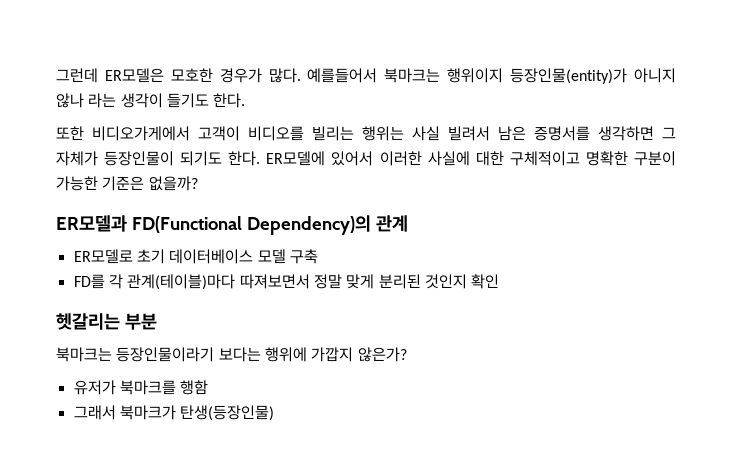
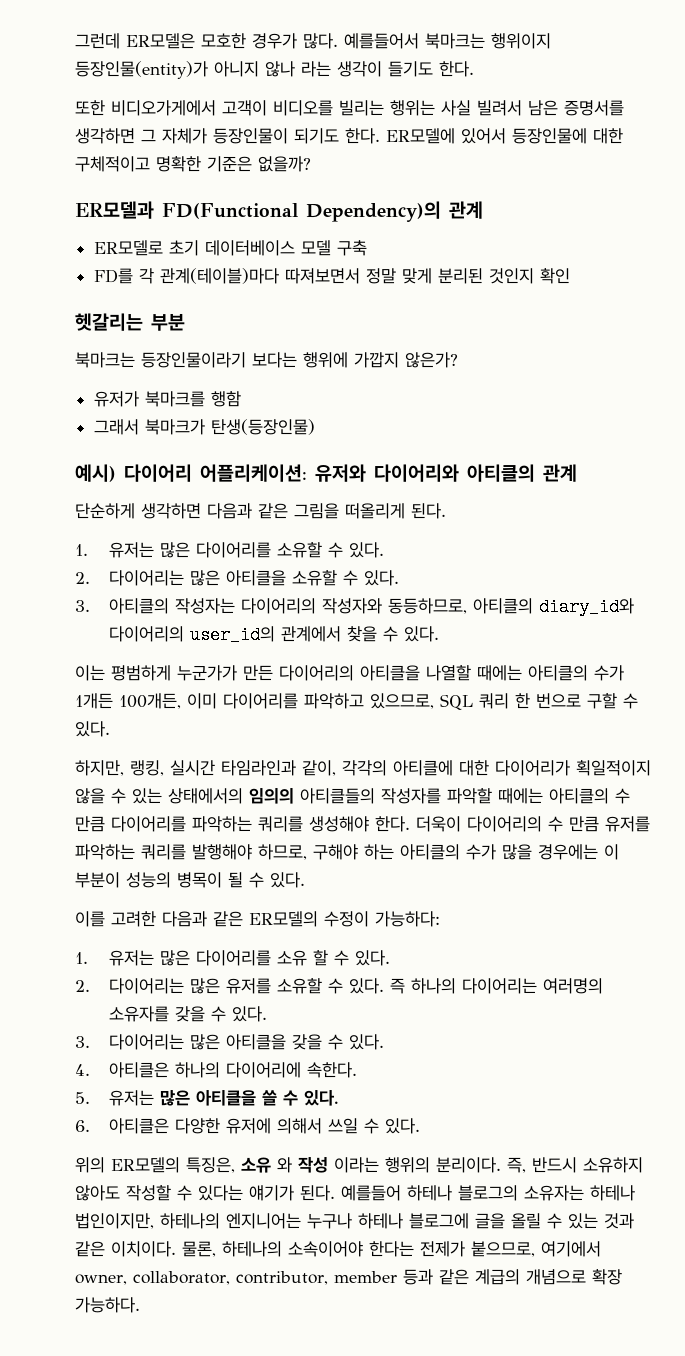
[379,151,470,166] 이러한 사실에 -> [512,128,587,144] 등장인물에
[634,151,676,166] [56,176,98,191] 구분이 가능한 -> (201, 164) none
(275, 413) none -> [75,464,577,482] [75,503,446,519] [75,542,384,558] [75,570,399,586] [75,598,634,616] [108,626,439,644] [75,665,624,681] [75,693,638,710] [75,721,110,737] [75,760,651,776] [75,788,630,804] [75,816,650,832] [75,844,619,860] [75,872,305,888] [75,911,440,927] [75,950,390,966] [75,978,603,994] [108,1006,267,1022] [75,1034,384,1050] [75,1062,357,1078] [75,1090,339,1106] [75,1118,420,1134] [75,1157,643,1173] [75,1185,635,1201] [75,1213,634,1229] [75,1241,601,1257] [75,1269,622,1285] [75,1297,140,1313] // 예시) 다이어리 어플리케이션: 유저와 다이어리와 아티클의 관계 // 단순하게 생각하면 다음과 같은 그림을 떠올리게 된다. // 1. 유저는 많은 다이어리를 소유할 수 있다. // 2. 다이어리는 많은 아티클을 소유할 수 있다. // 3. 아티클의 작성자는 다이어리의 작성자와 동등하므로, 아티클의 diary_id와 다이어리의 user_id의 관계에서 찾을 수 있다. // 이는 평범하게 누군가가 만든 다이어리의 아티클을 나열할 때에는 아티클의 수가 1개든 100개든, 이미 다이어리를 파악하고 있으므로, SQL 쿼리 한 번으로 구할 수 있다. // 하지만, 랭킹, 실시간 타임라인과 같이, 각각의 아티클에 대한 다이어리가 획일적이지 않을 수 있는 상태에서의 임의의 아티클들의 작성자를 파악할 때에는 아티클의 수 만큼 다이어리를 파악하는 쿼리를 생성해야 한다. 더욱이 다이어리의 수 만큼 유저를 파악하는 쿼리를 발행해야 하므로, 구해야 하는 아티클의 수가 많을 경우에는 이 부분이 성능의 병목이 될 수 있다. // 이를 고려한 다음과 같은 ER모델의 수정이 가능하다: // 1. 유저는 많은 다이어리를 소유 할 수 있다. // 2. 다이어리는 많은 유저를 소유할 수 있다. 즉 하나의 다이어리는 여러명의 소유자를 갖을 수 있다. // 3. 다이어리는 많은 아티클을 갖을 수 있다. // 4. 아티클은 하나의 다이어리에 속한다. // 5. 유저는 많은 아티클을 쓸 수 있다. // 6. 아티클은 다양한 유저에 의해서 쓰일 수 있다. // 위의 ER모델의 특징은, 소유 와 작성 이라는 행위의 분리이다. 즉, 반드시 소유하지 않아도 작성할 수 있다는 얘기가 된다. 예를들어 하테나 블로그의 소유자는 하테나 법인이지만, 하테나의 엔지니어는 누구나 하테나 블로그에 글을 올릴 수 있는 것과 같은 이치이다. 물론, 하테나의 소속이어야 한다는 전제가 붙으므로, 여기에서 owner, collaborator, contributor, member 등과 같은 계급의 개념으로 확장 가능하다.

